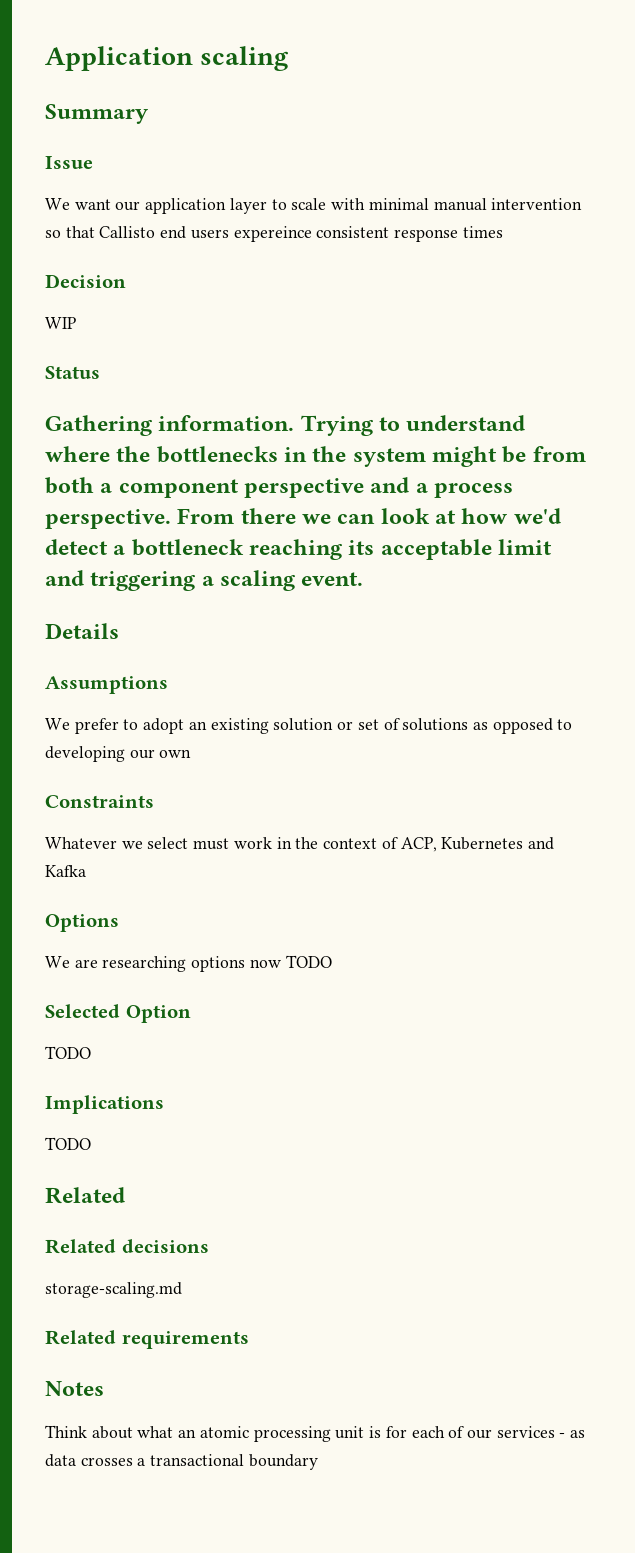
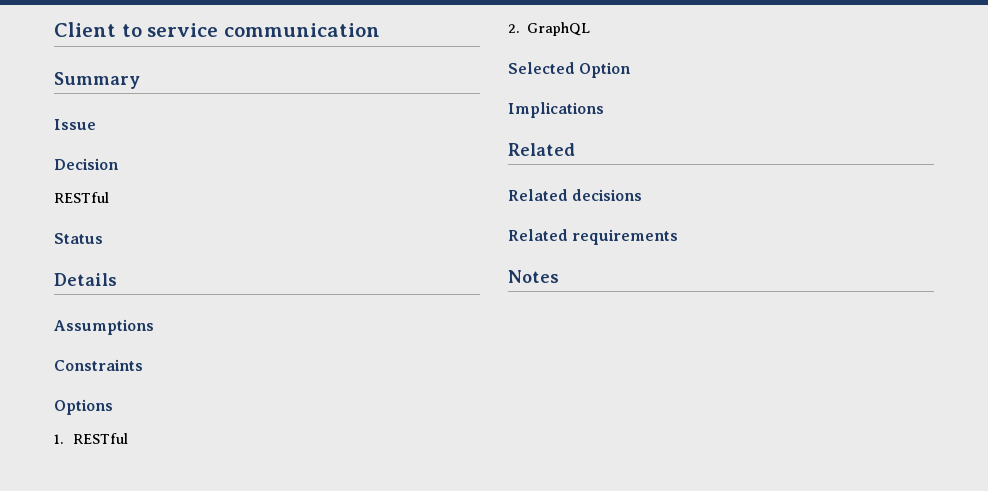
[45,46,290,71] [45,104,149,124] [45,156,93,169] [45,198,583,214] [45,226,503,242] Application scaling // Summary // Issue // We want our application layer to scale with minimal manual intervention so that Callisto end users expereince consistent response times -> [54,22,380,37] [54,72,140,89] [54,119,96,130] Client to service communication // Summary // Issue
[45,317,76,329] WIP -> [54,192,109,203] RESTful
[45,415,526,436] [45,446,586,467] [45,477,514,498] [45,508,561,529] [45,539,553,560] [45,570,364,591] [45,623,119,639] [45,676,168,694] [45,718,573,734] [45,746,192,762] [45,795,154,808] [45,837,554,852] [45,865,86,877] [45,914,119,932] [45,955,332,972] Gathering information. Trying to understand where the bottlenecks in the system might be from both a component perspective and a process perspective. From there we can look at how we'd detect a bottleneck reaching its acceptable limit and triggering a scaling event. // Details // Assumptions // We prefer to adopt an existing solution or set of solutions as opposed to developing our own // Constraints // Whatever we select must work in the context of ACP, Kubernetes and Kafka // Options // We are researching options now TODO -> [54,273,117,286] [54,319,154,335] [54,359,143,371] [54,399,113,415] [54,433,128,444] [508,22,590,36] Details // Assumptions // Constraints // Options // 1. RESTful // 2. GraphQL
[45,1046,91,1059] // TODO -> (632, 70) none
[45,1137,91,1150] // TODO -> (604, 110) none
[45,1282,182,1298] // storage-scaling.md -> (643, 195) none
[45,1425,586,1442] [45,1454,318,1470] // Think about what an atomic processing unit is for each of our services - as data crosses a transactional boundary -> (559, 276) none

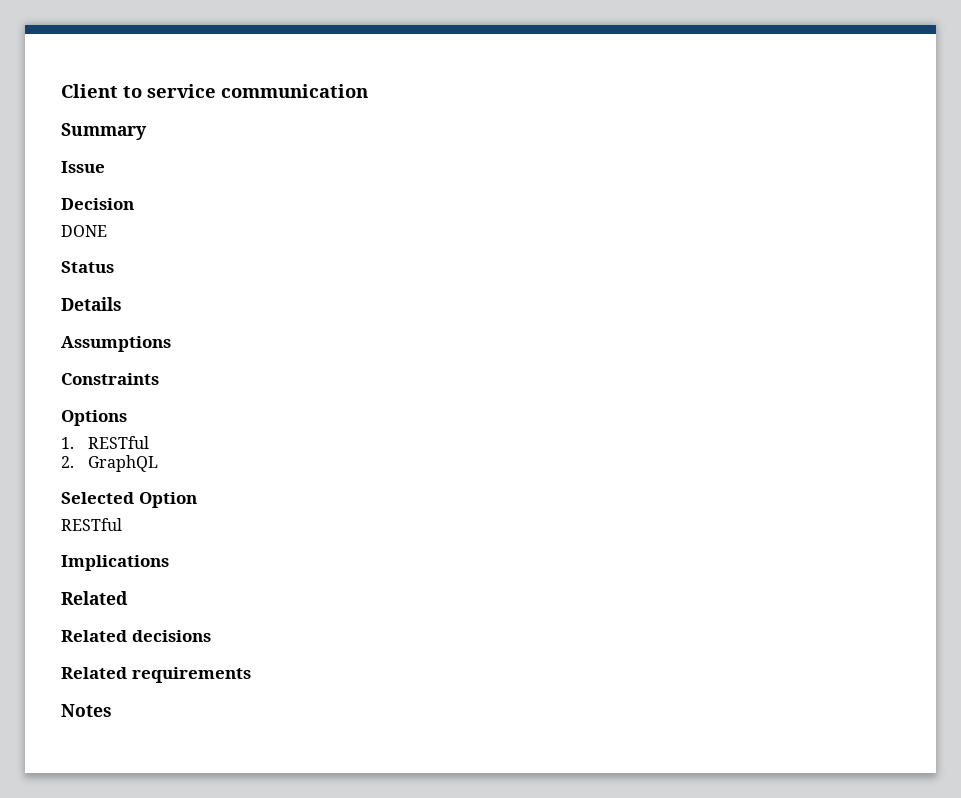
[54,192,109,203] RESTful -> [61,225,107,237] DONE
(632, 70) none -> [61,518,122,531] // RESTful

